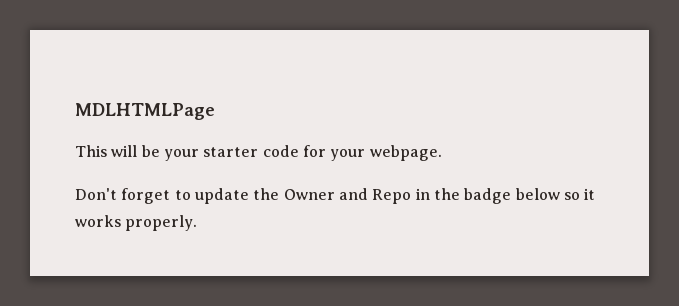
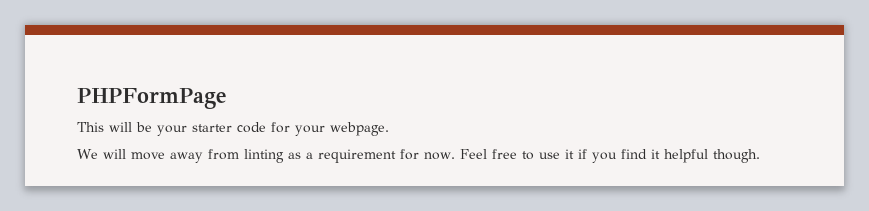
[75,103,215,120] MDLHTMLPage -> [77,88,227,109] PHPFormPage
[75,188,596,204] [75,215,198,231] Don't forget to update the Owner and Repo in the badge below so it works properly. -> [77,149,760,163] We will move away from linting as a requirement for now. Feel free to use it if you find it helpful though.

